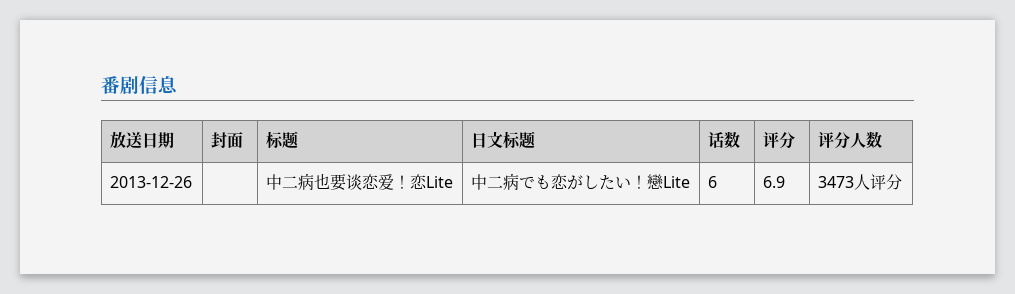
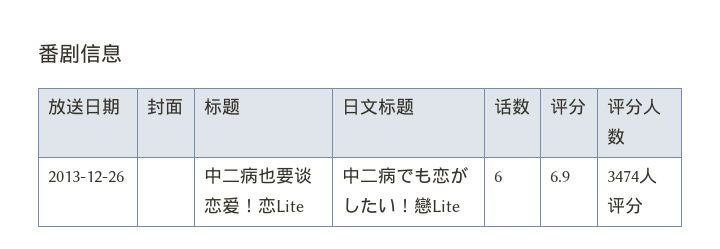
[818,176,855,188] 3473 -> [607,170,640,182] 3474

